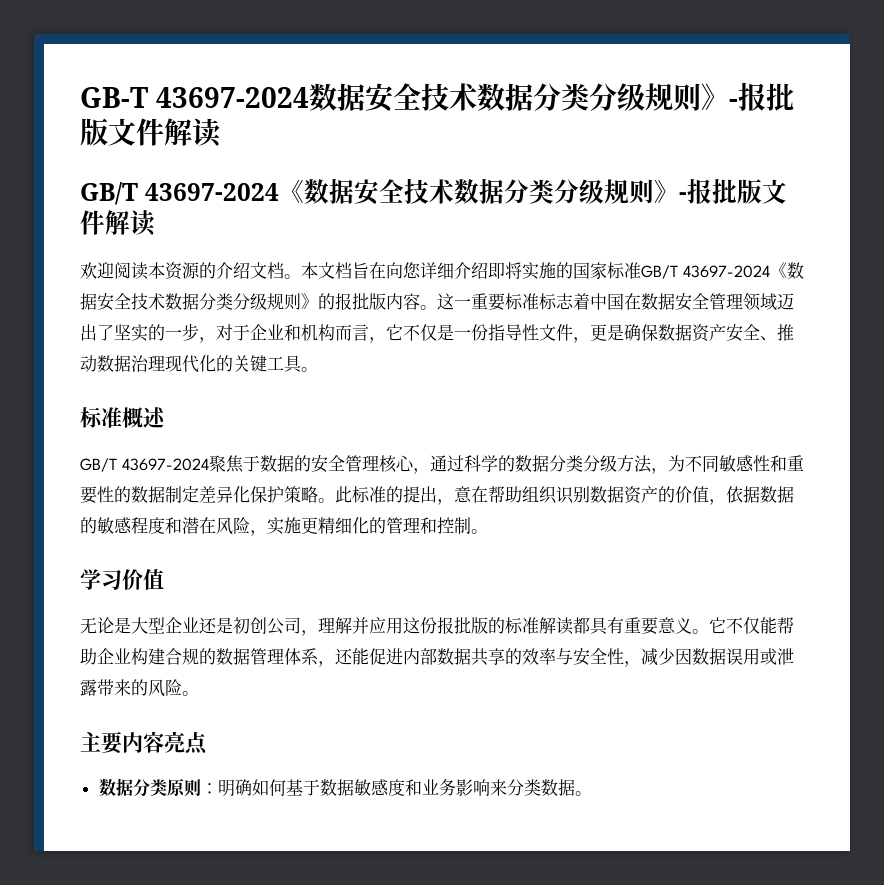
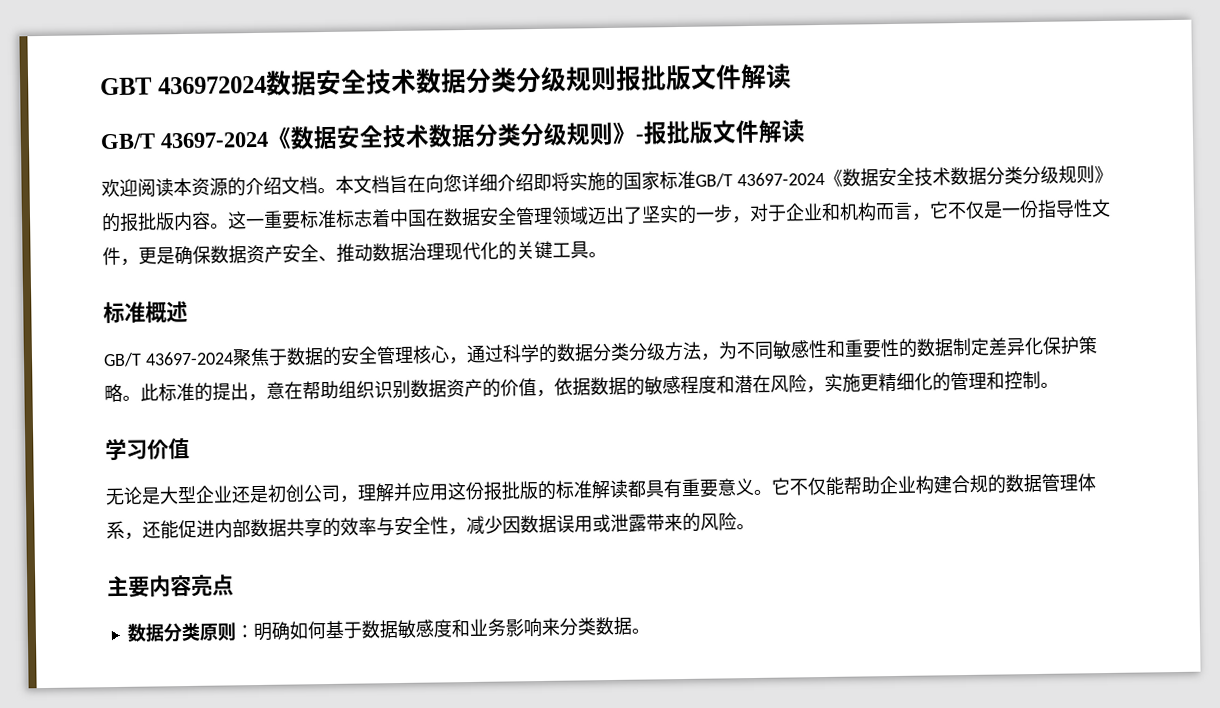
[80,83,738,112] GB-T 43697-2024数据安全技术数据分类分级规则》- -> [100,65,617,96] GBT 436972024数据安全技术数据分类分级规则

